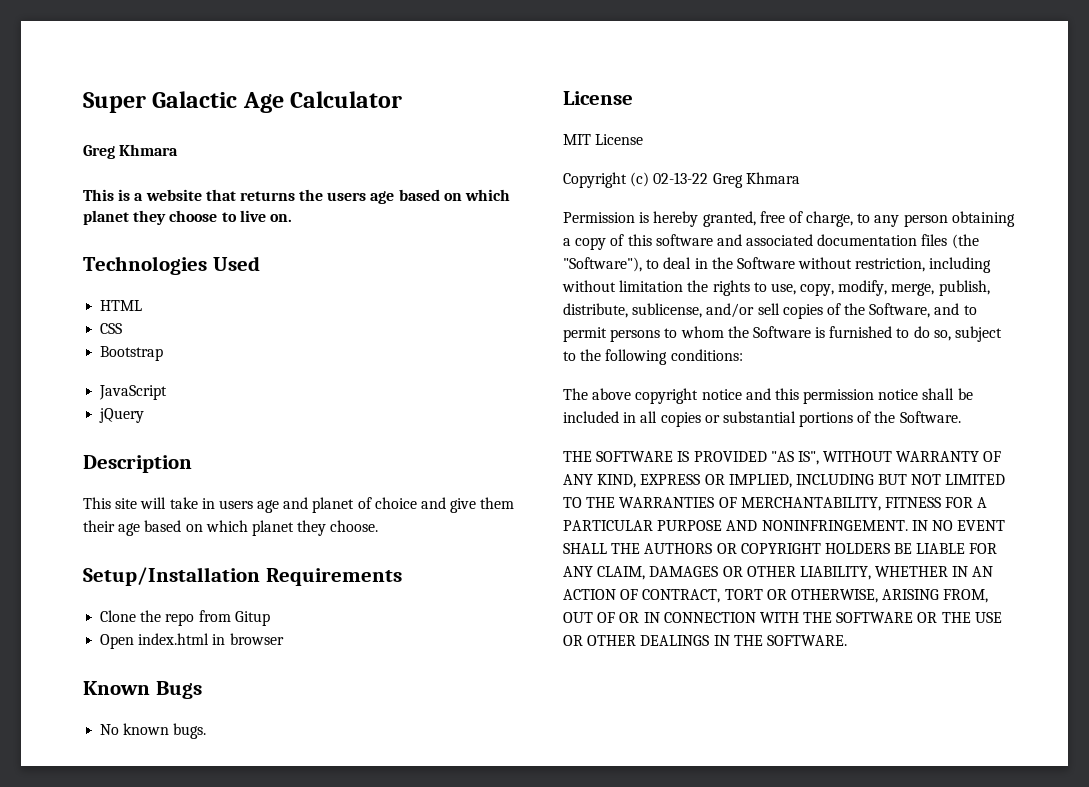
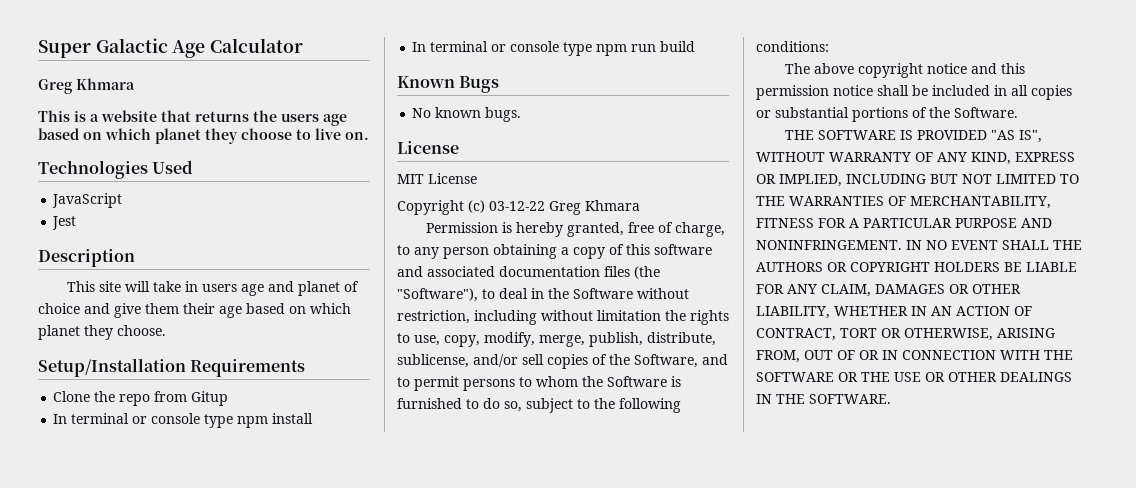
[100,300,143,311] [100,323,123,334] [100,346,164,361] // HTML // CSS // Bootstrap -> (194, 167) none
[99,408,145,423] jQuery -> [52,216,77,230] Jest
[100,633,284,649] Open index.html in browser -> [53,413,314,428] [412,41,696,56] In terminal or console type npm install // In terminal or console type npm run build
[653,172,709,184] 02-13-22 -> [489,201,545,211] 03-12-22

